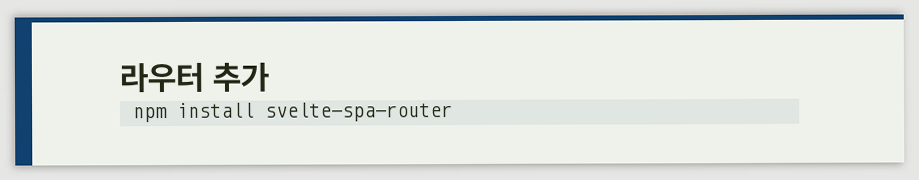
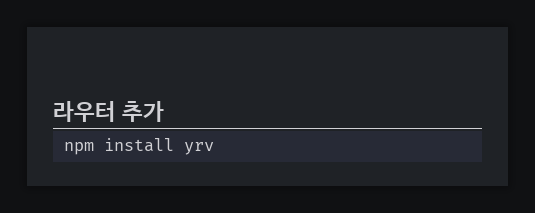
[264,102,453,122] svelte-spa-router -> [183,142,214,155] yrv

